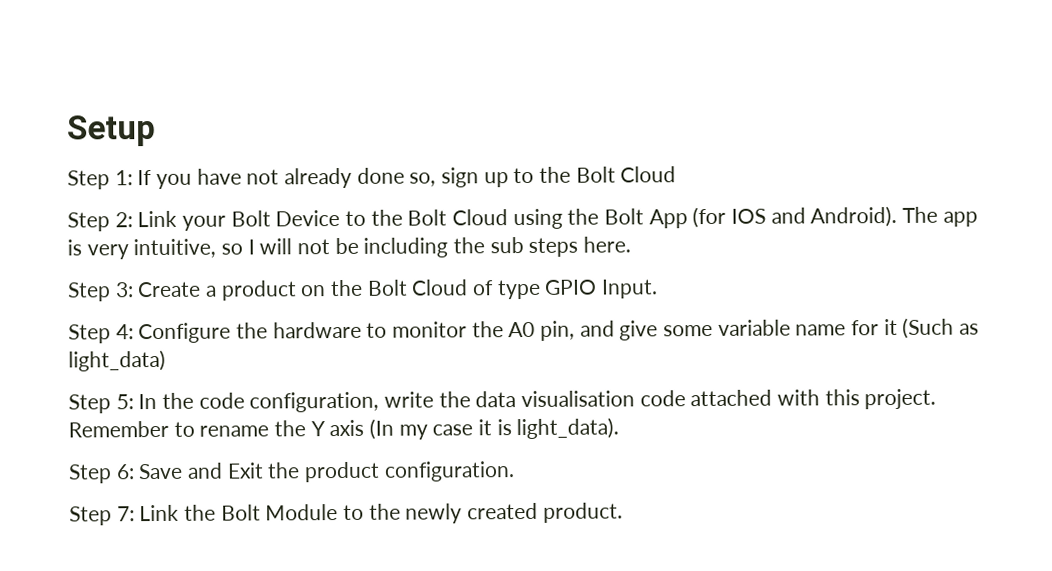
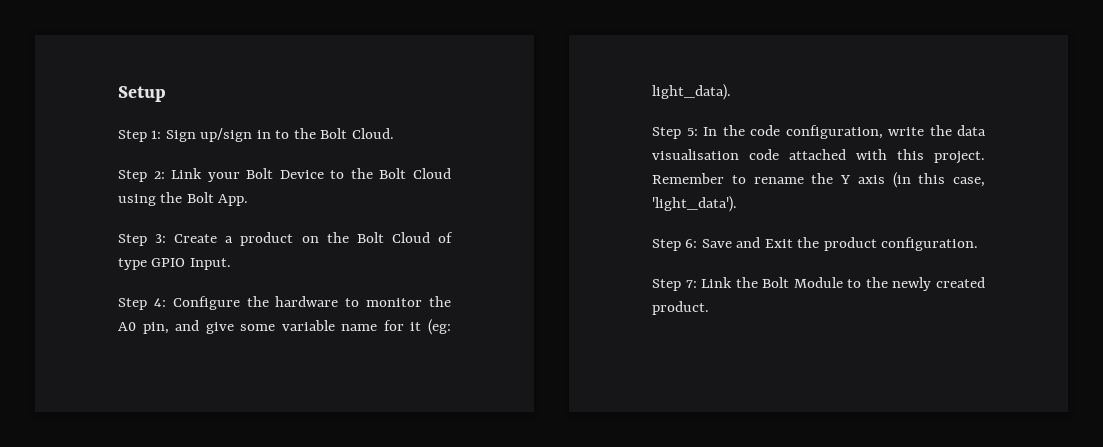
[137,166,677,189] If you have not already done so, sign up to the Bolt Cloud -> [165,128,394,142] Sign up/sign in to the Bolt Cloud.
[648,205,978,229] [67,236,632,260] App (for IOS and Android). The app is very intuitive, so I will not be including the sub steps here. -> [218,194,249,206] App.
[902,317,980,339] [68,349,166,372] (Such as light_data) -> [428,319,451,335] [652,84,731,100] (eg: light_data).
[369,417,620,440] (In my case it is light_data). -> [892,172,985,188] [652,196,737,212] (in this case, 'light_data').

